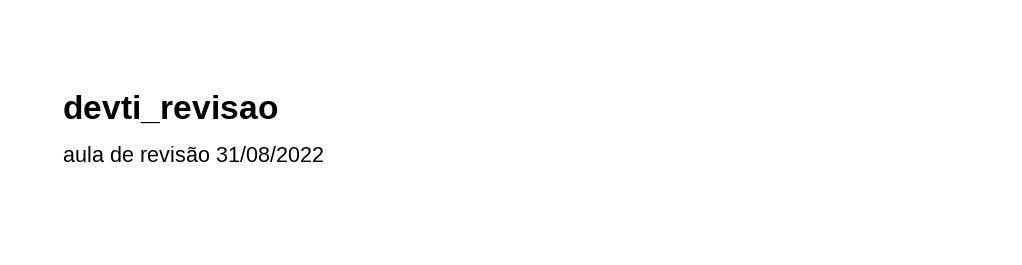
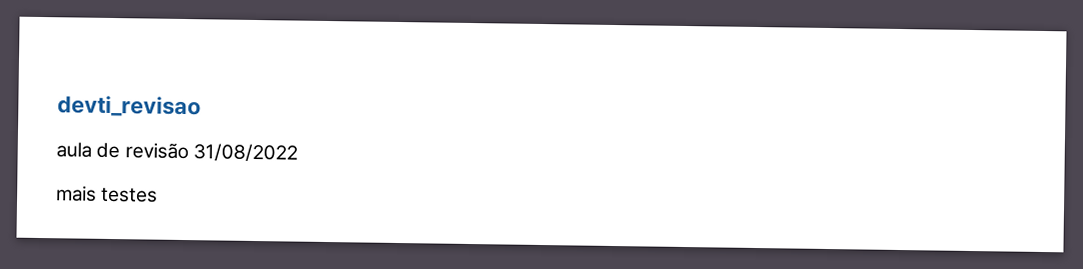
(324, 154) none -> [56,185,159,203] // mais testes

